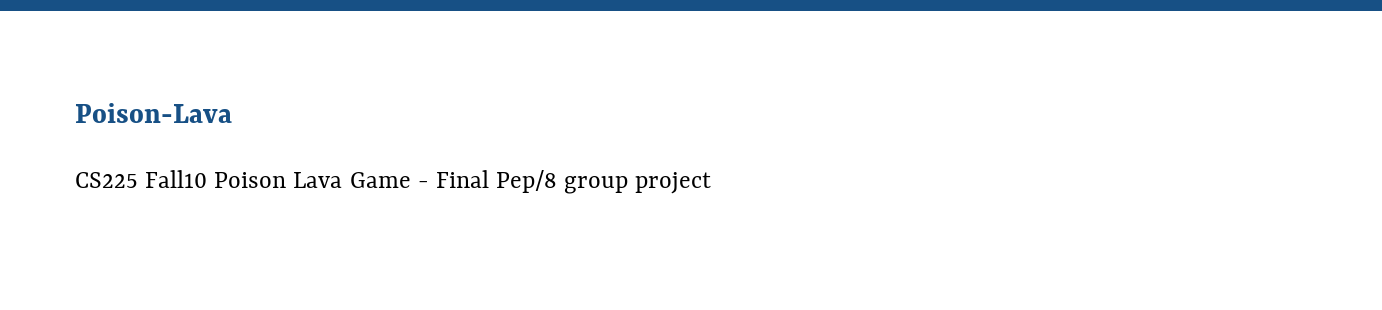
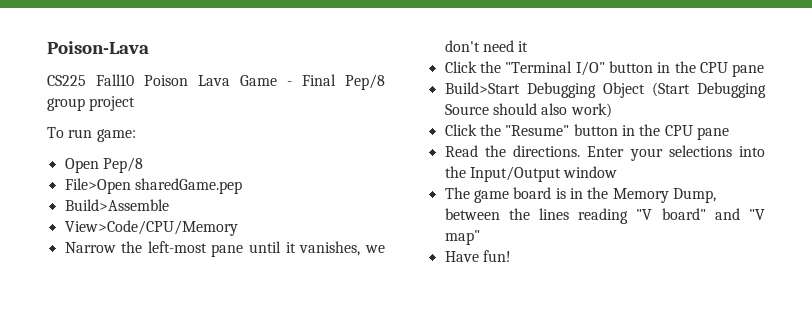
(712, 183) none -> [47,127,136,142] [64,157,143,173] [64,178,242,194] [64,199,169,211] [64,220,238,236] [64,241,385,257] [444,40,529,52] [444,61,765,77] [444,82,766,98] [444,103,612,118] [444,124,729,140] [444,145,765,161] [444,166,618,182] [444,187,716,203] [444,208,765,224] [444,230,480,245] [444,250,511,262] // To run game: // Open Pep/8 // File>Open sharedGame.pep // Build>Assemble // View>Code/CPU/Memory // Narrow the left-most pane until it vanishes, we don't need it // Click the "Terminal I/O" button in the CPU pane // Build>Start Debugging Object (Start Debugging Source should also work) // Click the "Resume" button in the CPU pane // Read the directions. Enter your selections into the Input/Output window // The game board is in the Memory Dump, between the lines reading "V board" and "V map" // Have fun!

